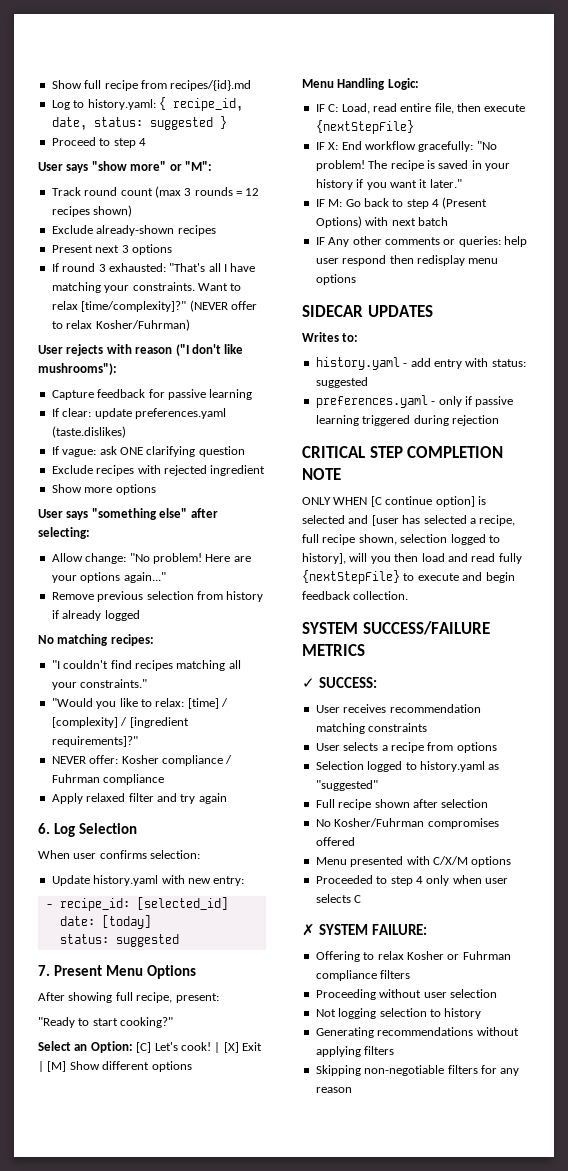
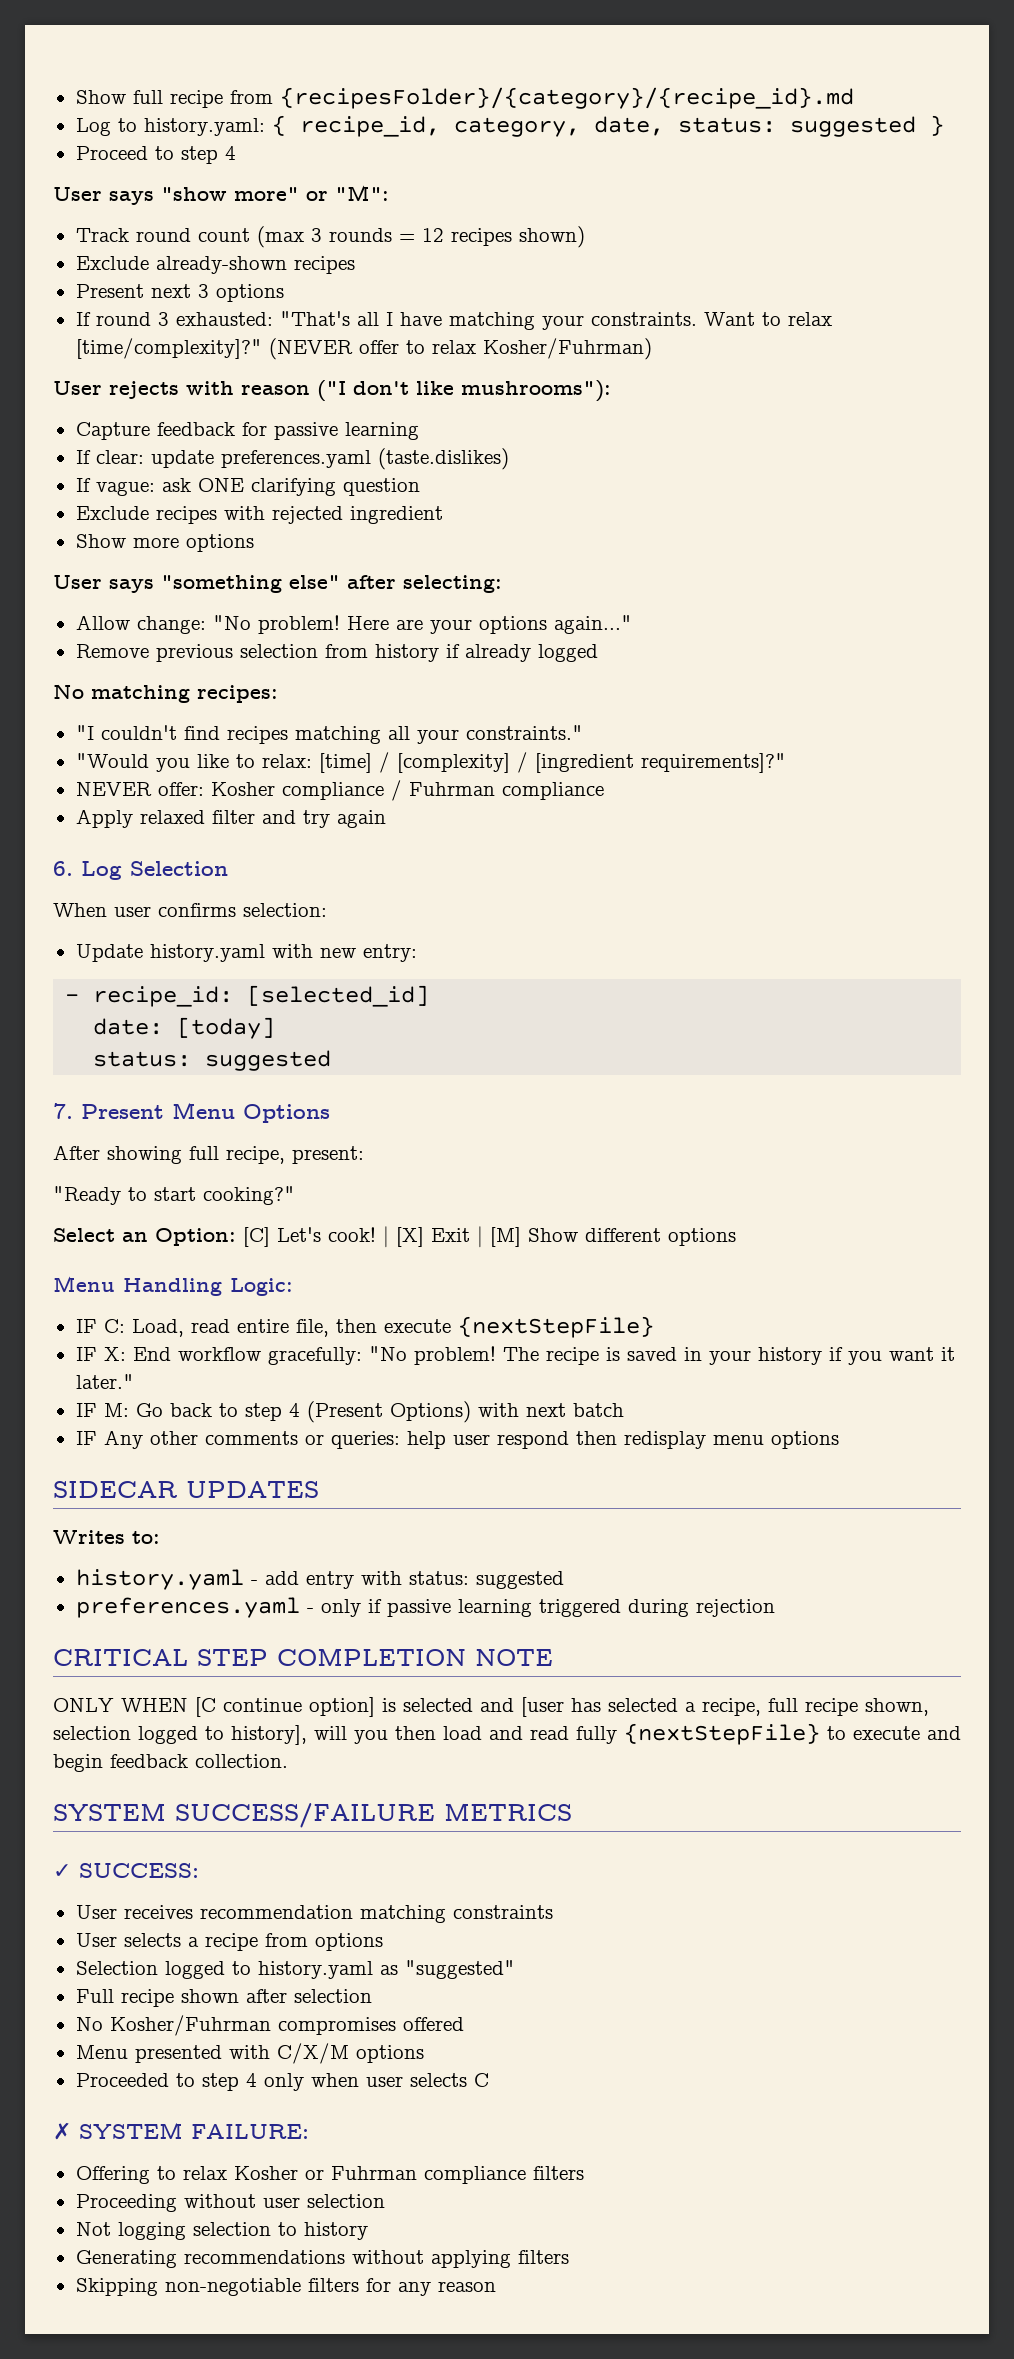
[170,80,252,91] recipes/{id}.md -> [279,87,854,109] {recipesFolder}/{category}/{recipe_id}.md
(243, 104) none -> [453,117,580,137] category,

